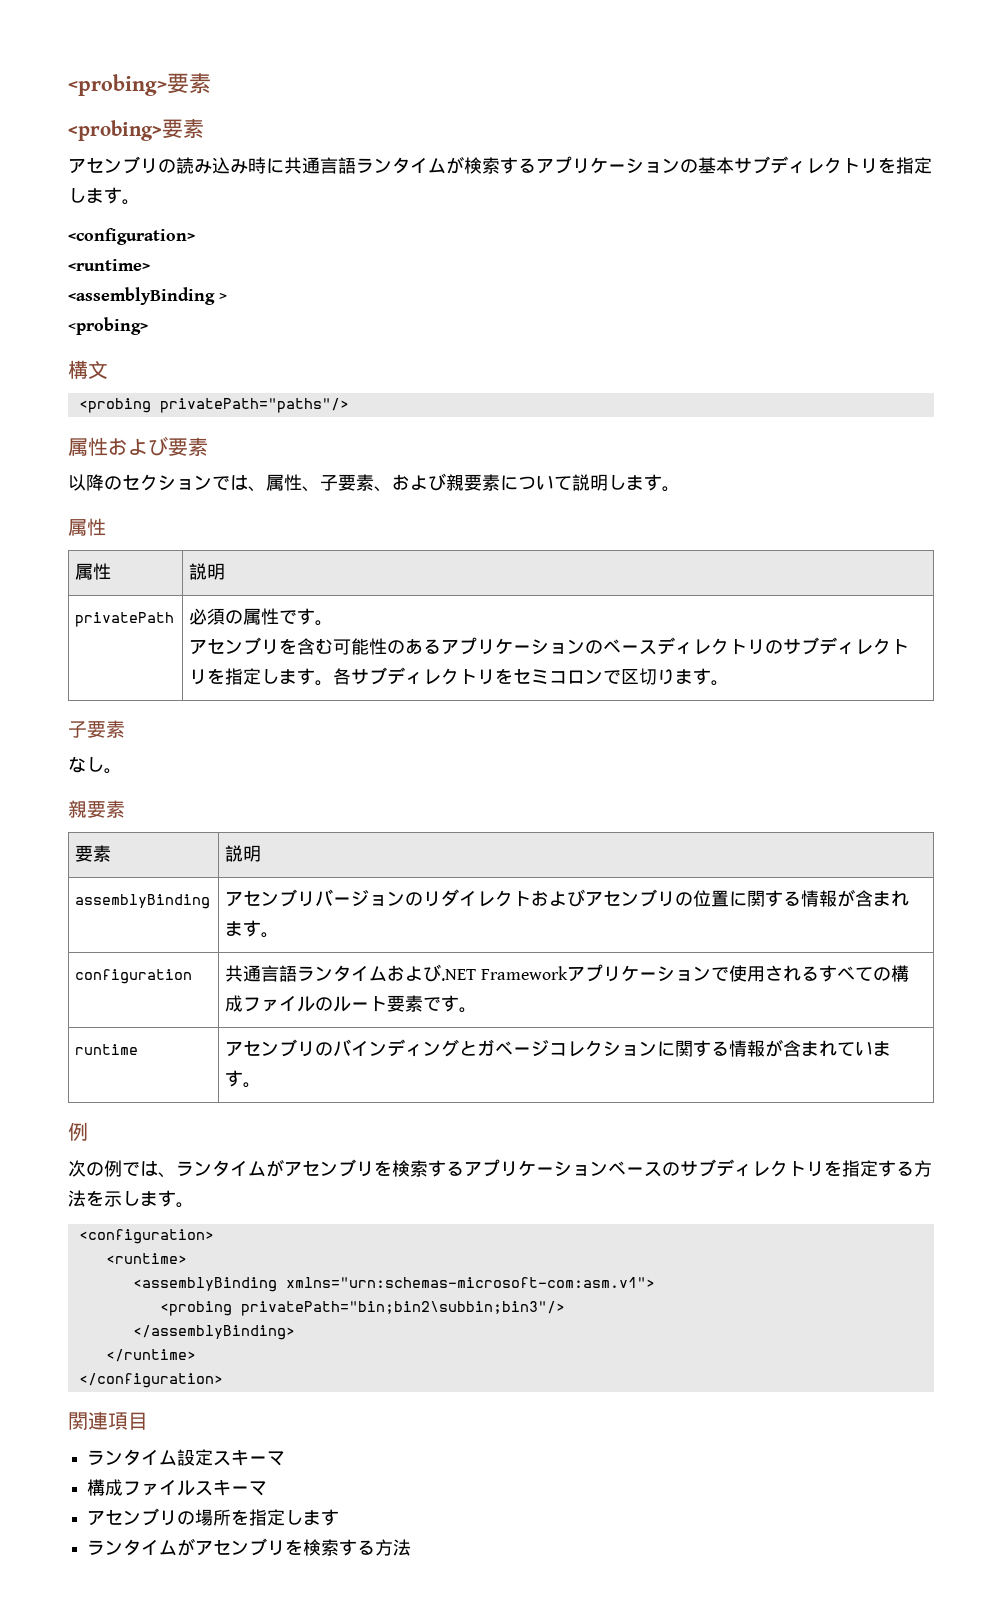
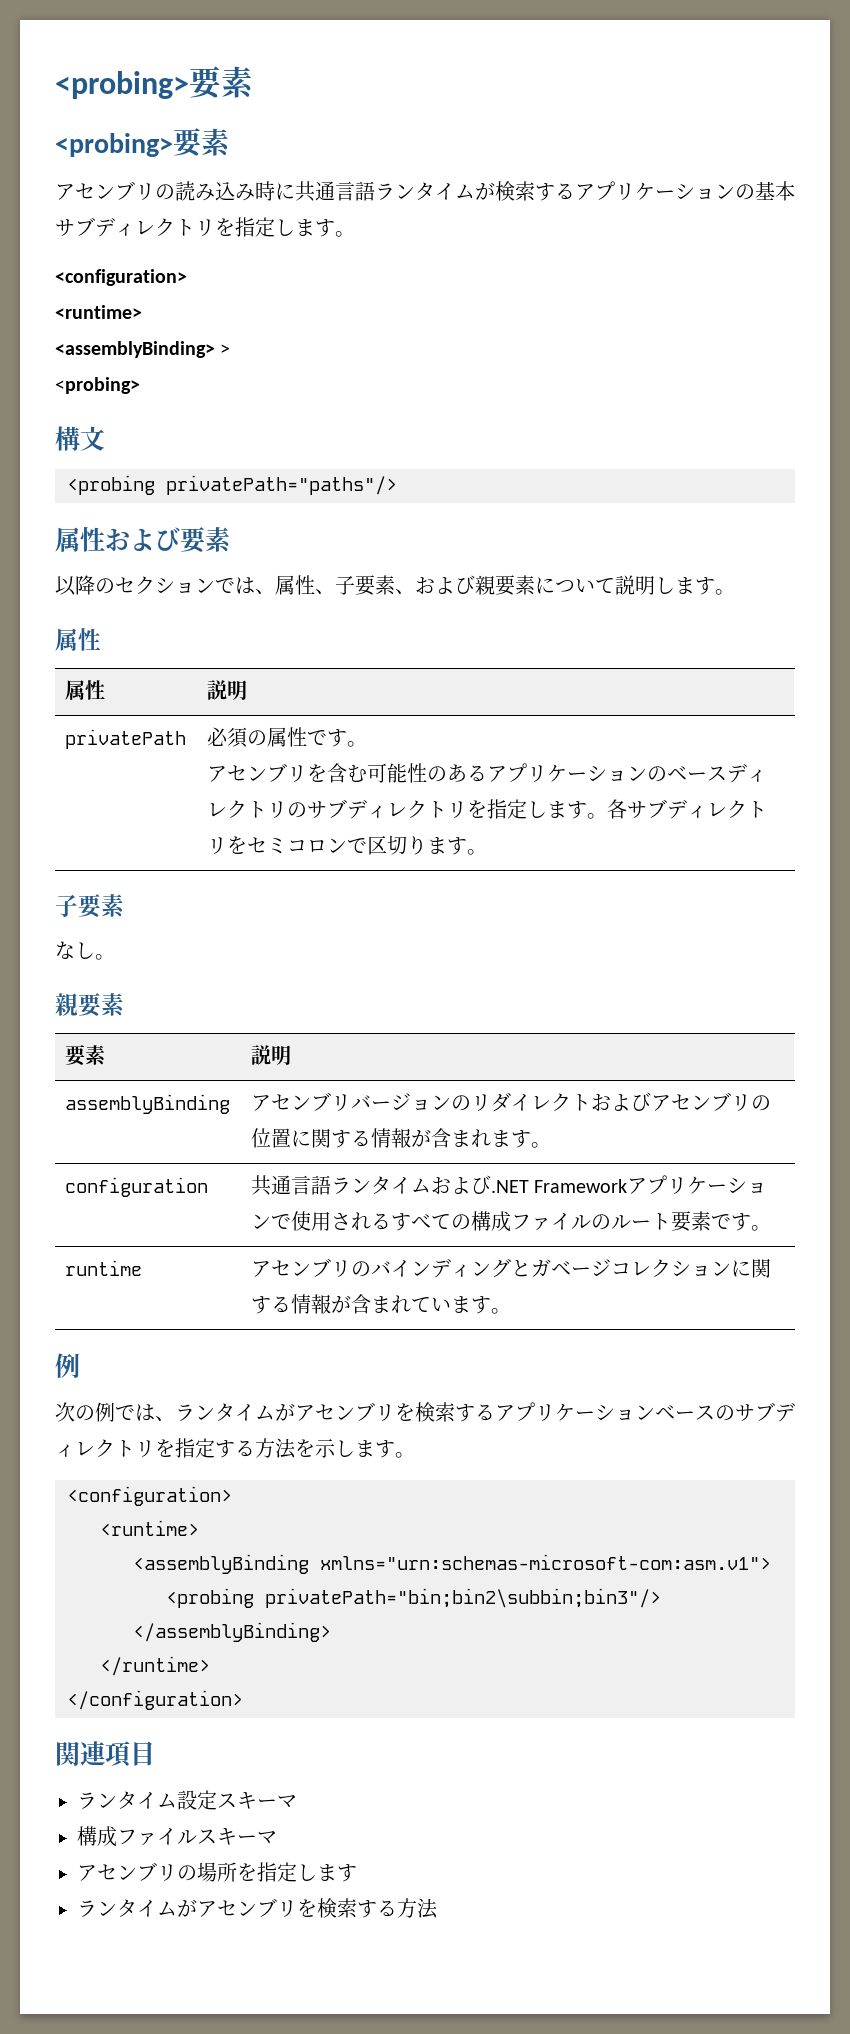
[68,287,215,305] <assemblyBinding -> [55,341,215,358] <assemblyBinding>

